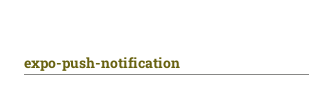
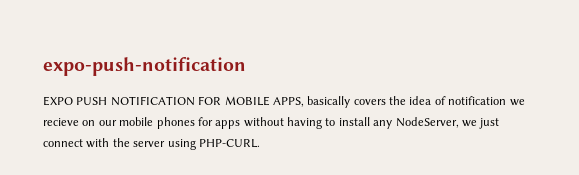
(180, 64) none -> [43,96,525,108] [43,117,500,129] [43,138,260,150] // EXPO PUSH NOTIFICATION FOR MOBILE APPS, basically covers the idea of notification we recieve on our mobile phones for apps without having to install any NodeServer, we just connect with the server using PHP-CURL.

